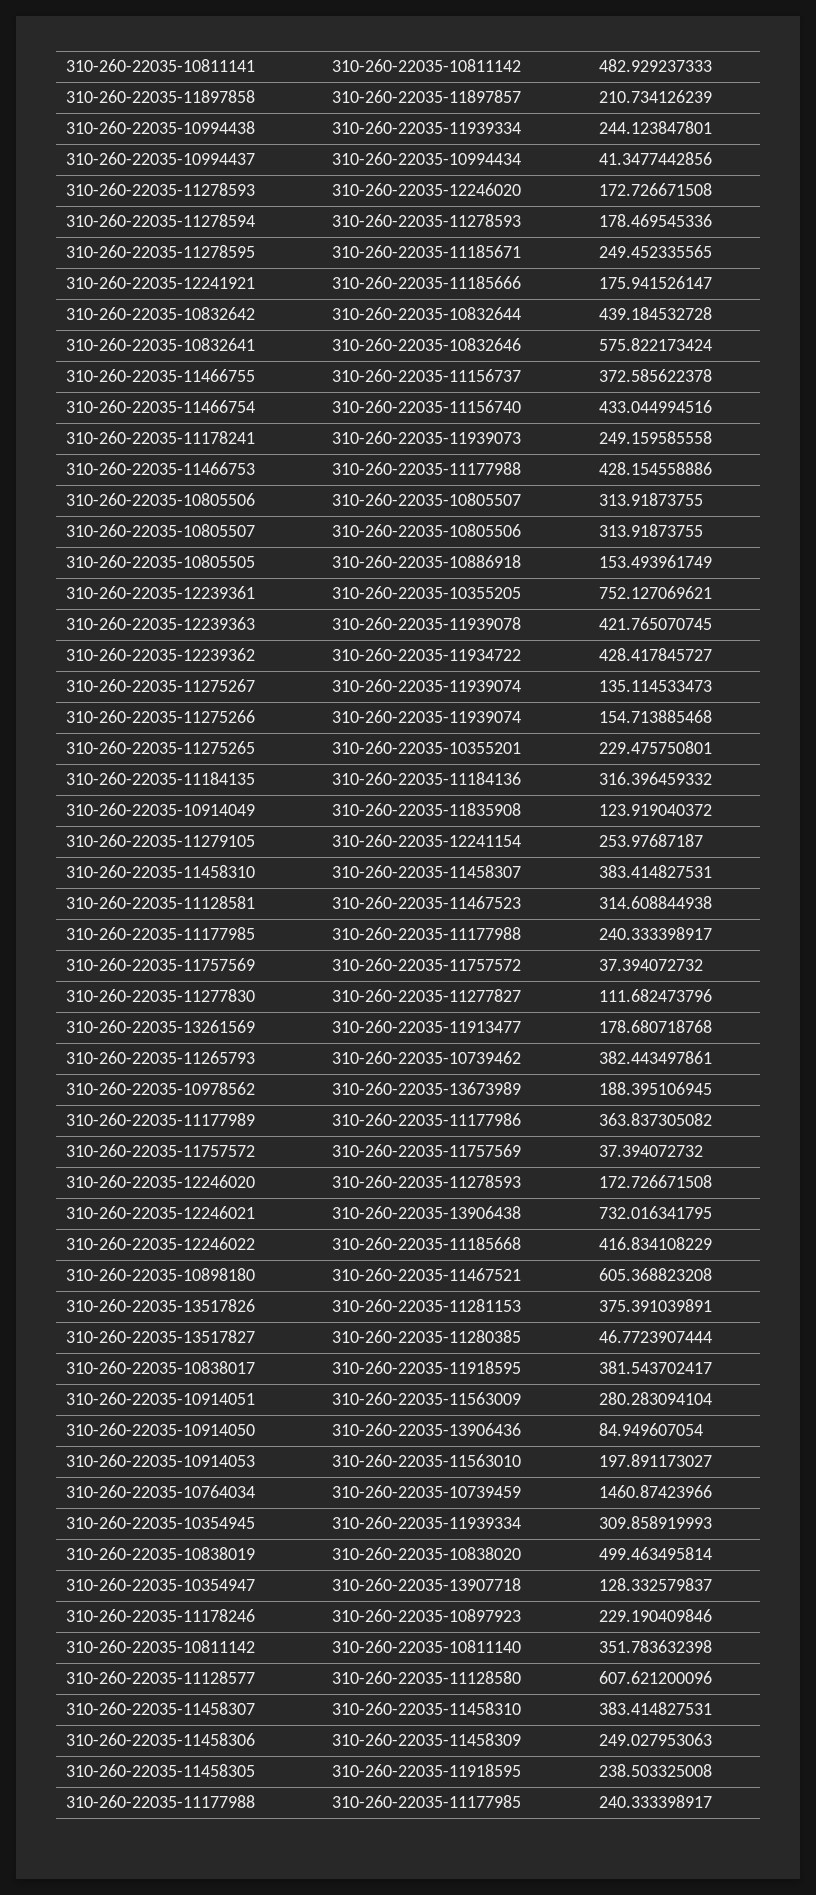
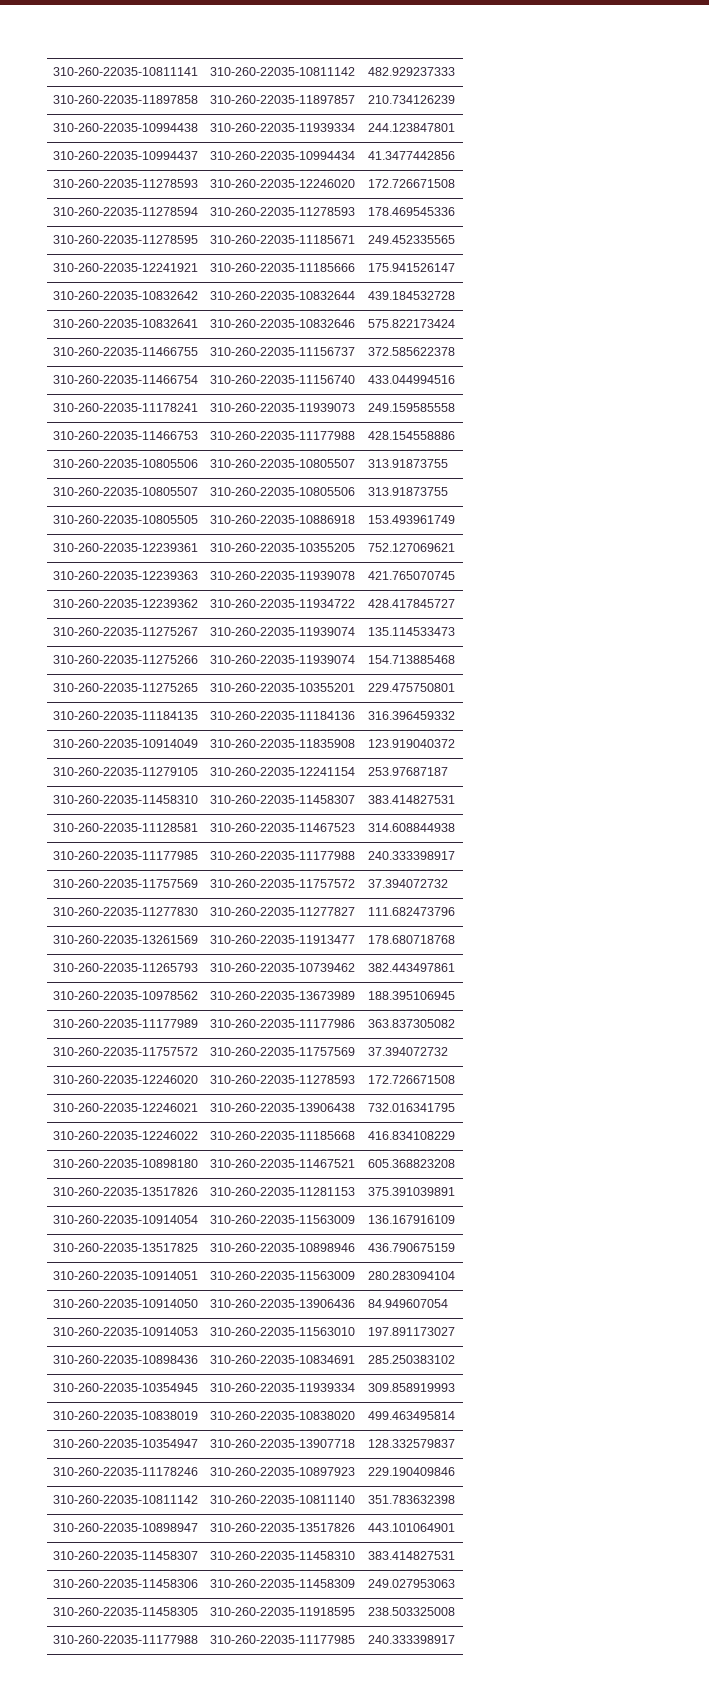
[65,1330,255,1343] [331,1330,521,1343] [598,1330,712,1343] [65,1361,255,1374] [331,1361,521,1374] [598,1361,712,1374] 310-260-22035-13517827 | 310-260-22035-11280385 | 46.7723907444 // 310-260-22035-10838017 | 310-260-22035-11918595 | 381.543702417 -> [52,1215,198,1224] [209,1215,355,1224] [367,1215,455,1224] [52,1243,198,1252] [209,1243,355,1252] [367,1243,455,1252] 310-260-22035-10914054 | 310-260-22035-11563009 | 136.167916109 // 310-260-22035-13517825 | 310-260-22035-10898946 | 436.790675159
[65,1485,255,1498] [331,1485,521,1498] [598,1485,712,1498] 310-260-22035-10764034 | 310-260-22035-10739459 | 1460.87423966 -> [52,1355,198,1364] [209,1355,355,1364] [367,1355,455,1364] 310-260-22035-10898436 | 310-260-22035-10834691 | 285.250383102
[65,1671,255,1684] [331,1671,521,1684] [598,1671,712,1684] 310-260-22035-11128577 | 310-260-22035-11128580 | 607.621200096 -> [52,1523,198,1532] [209,1523,355,1532] [367,1523,455,1532] 310-260-22035-10898947 | 310-260-22035-13517826 | 443.101064901

